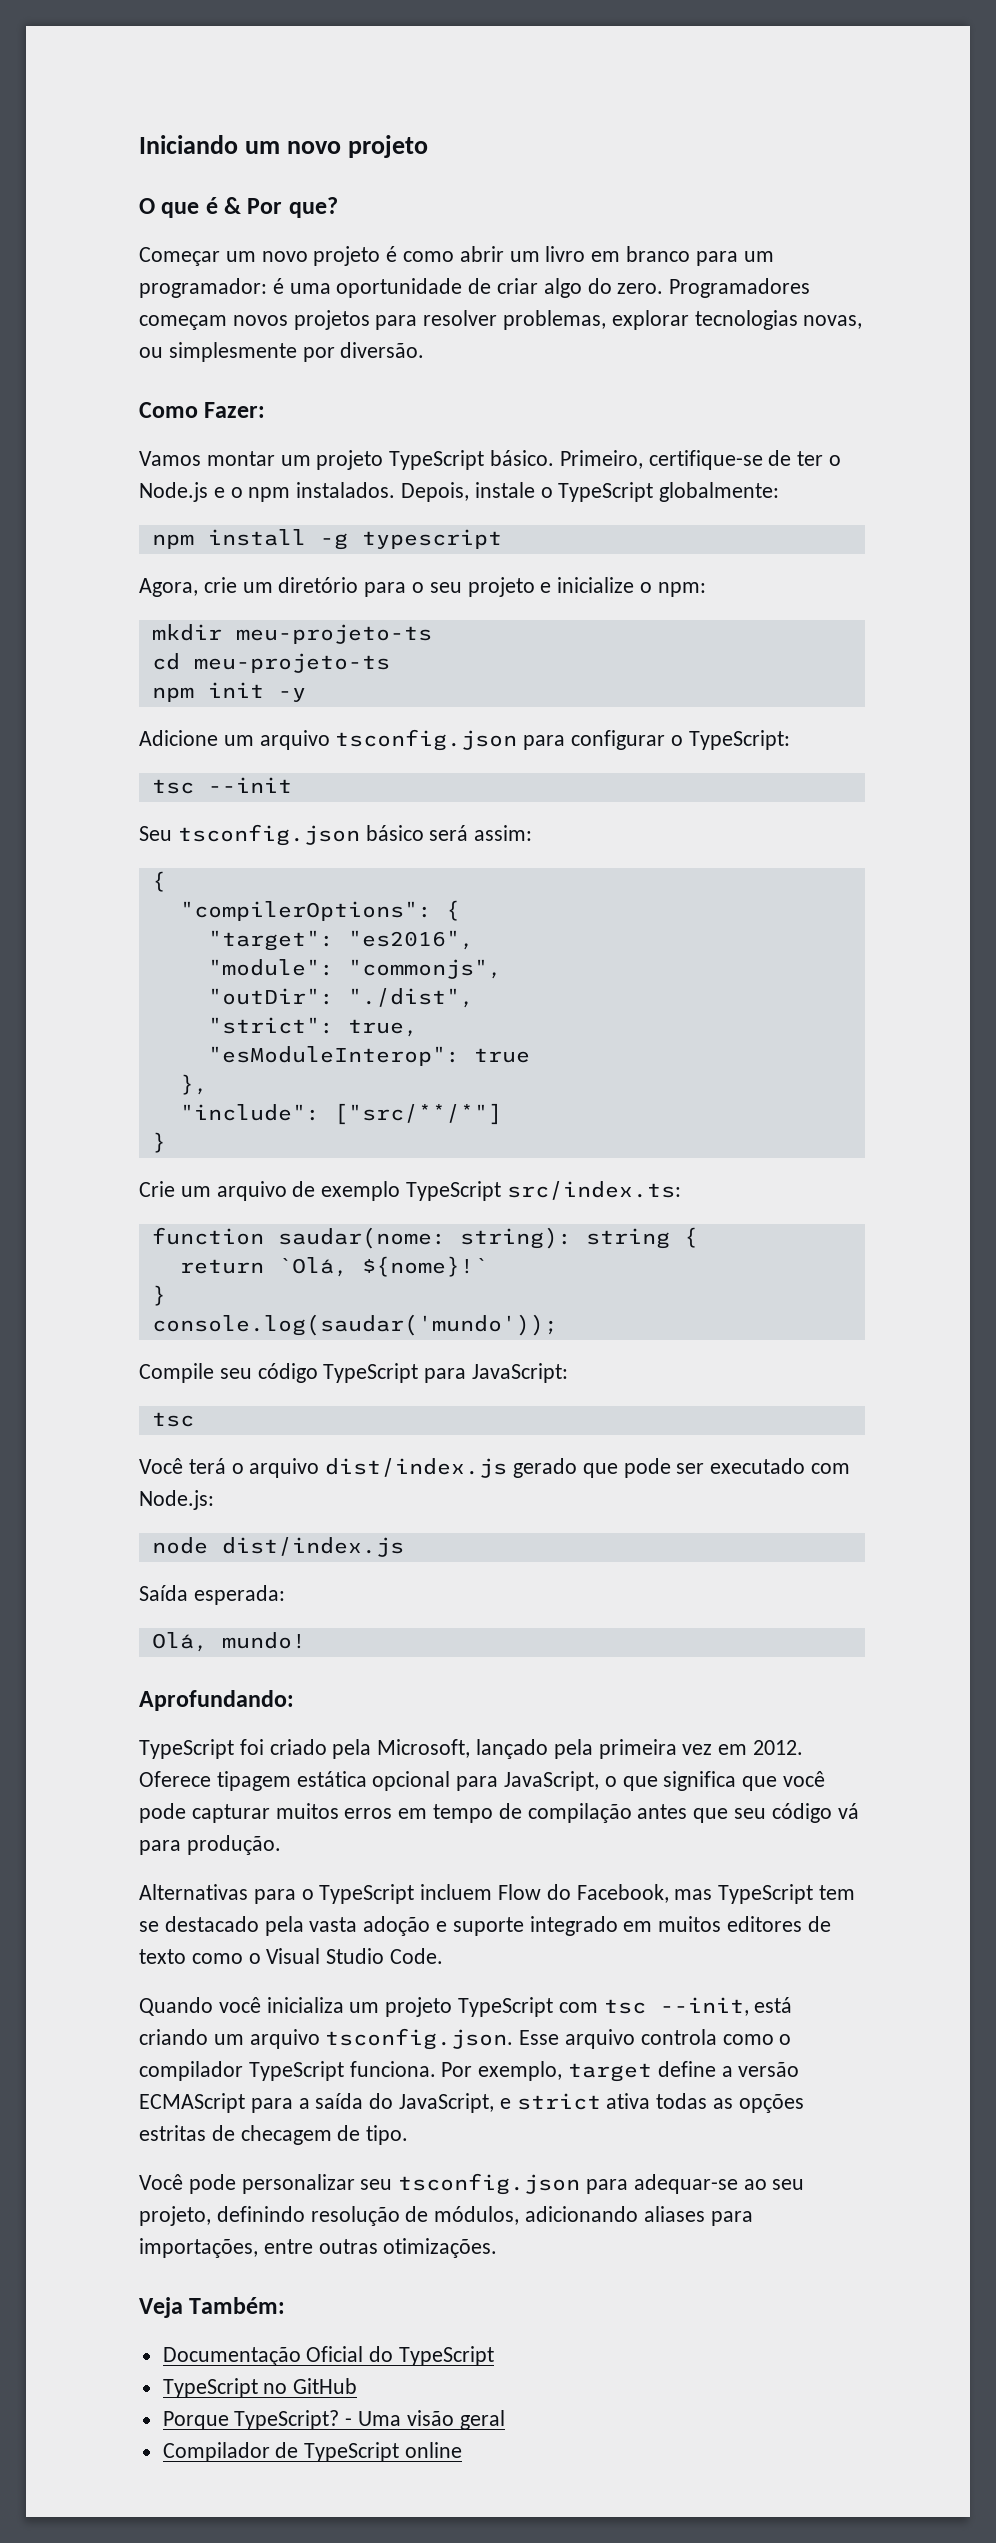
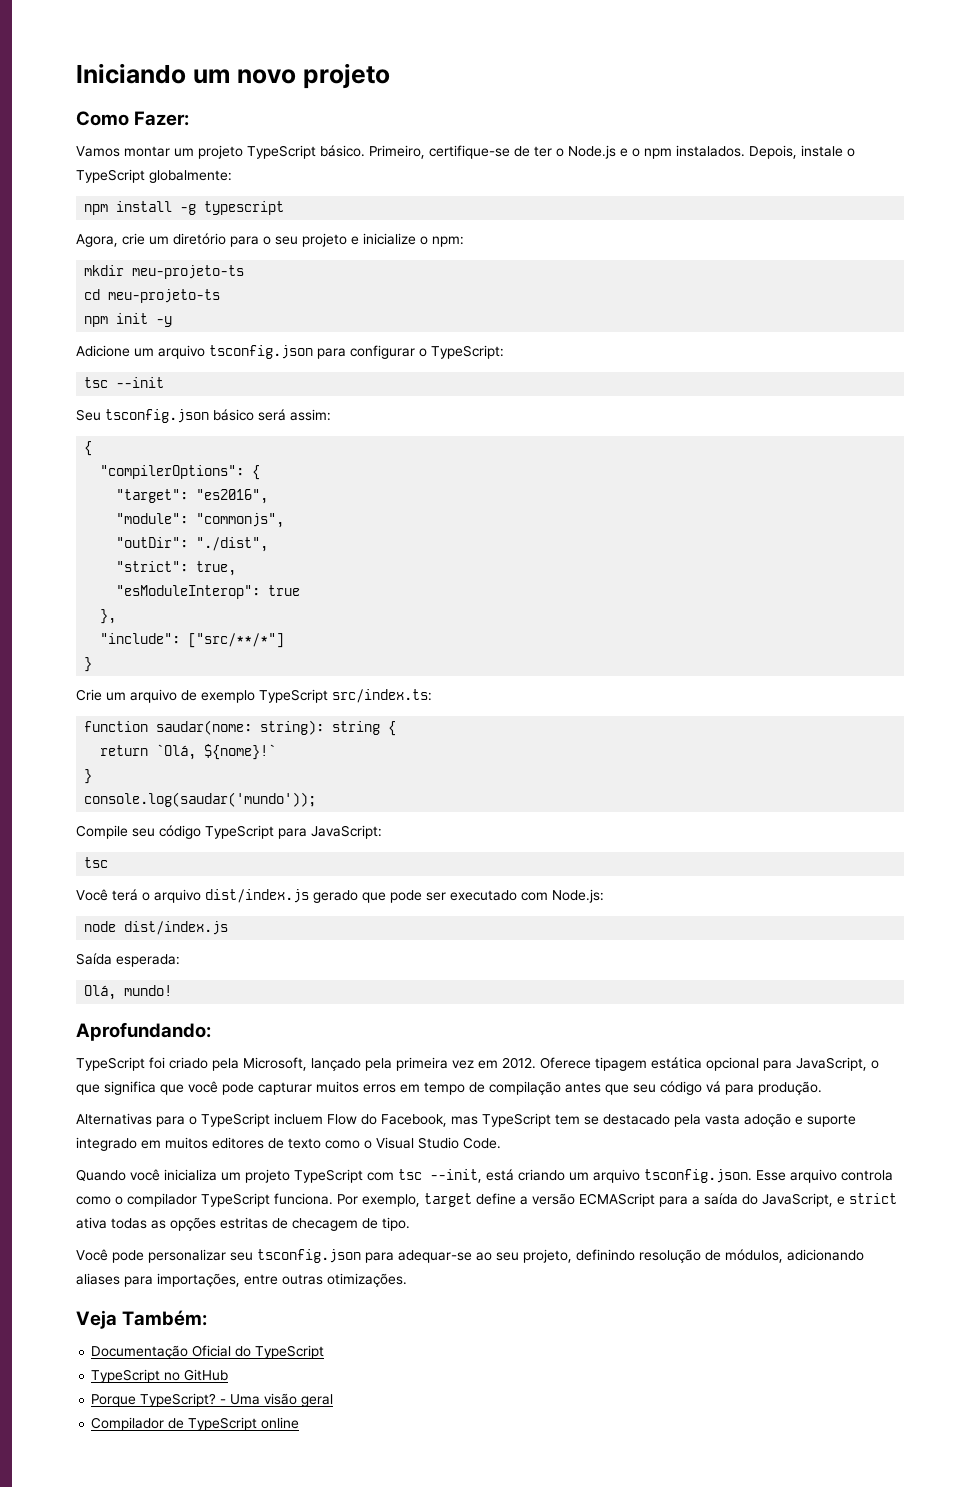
[139,197,338,218] [139,246,774,266] [139,278,811,298] [139,310,863,330] [139,342,425,362] // O que é & Por que? // Começar um novo projeto é como abrir um livro em branco para um programador: é uma oportunidade de criar algo do zero. Programadores começam novos projetos para resolver problemas, explorar tecnologias novas, ou simplesmente por diversão. -> (390, 76) none

